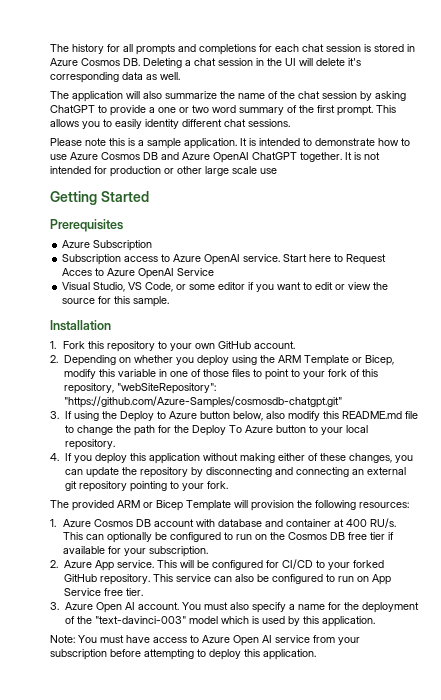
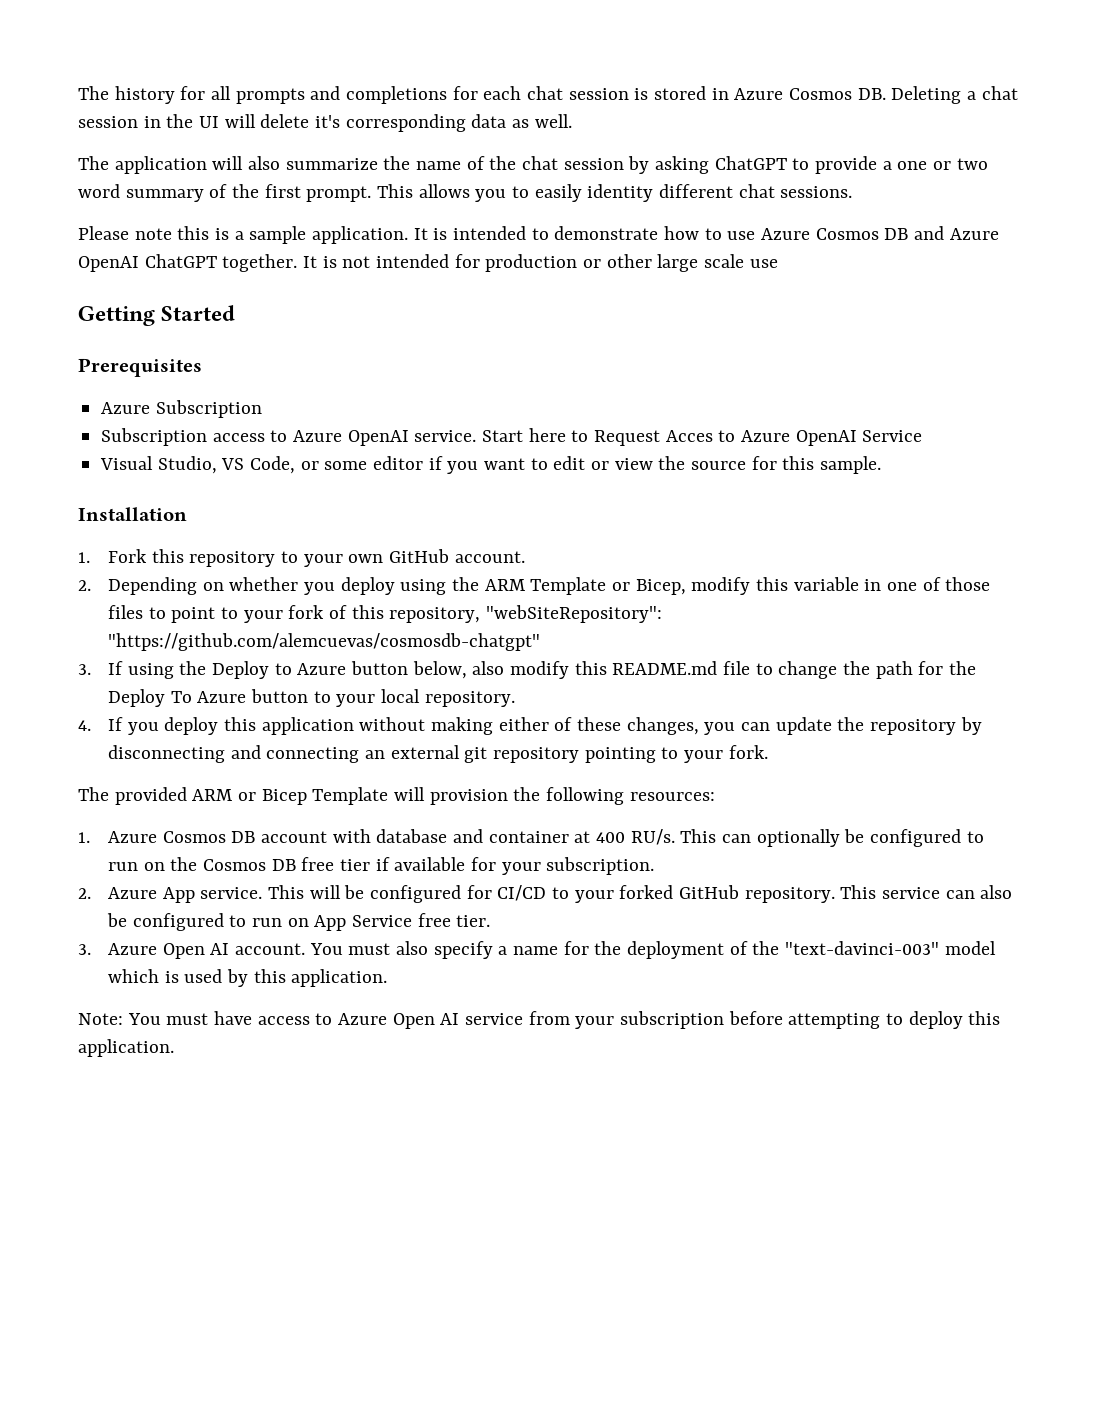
[63,396,342,408] "https://github.com/Azure-Samples/cosmosdb-chatgpt.git" -> [108,633,541,651] "https://github.com/alemcuevas/cosmosdb-chatgpt"

